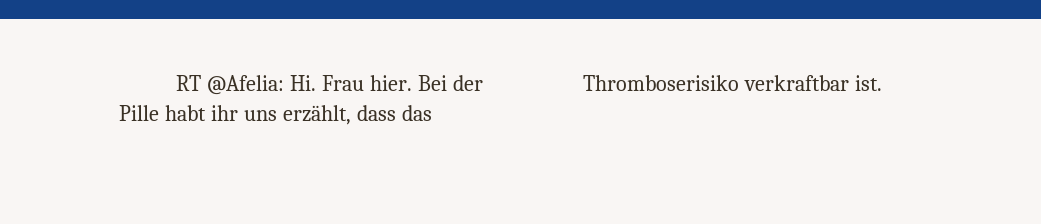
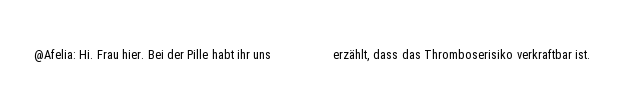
[175,75,201,91] RT -> (34, 55) none

